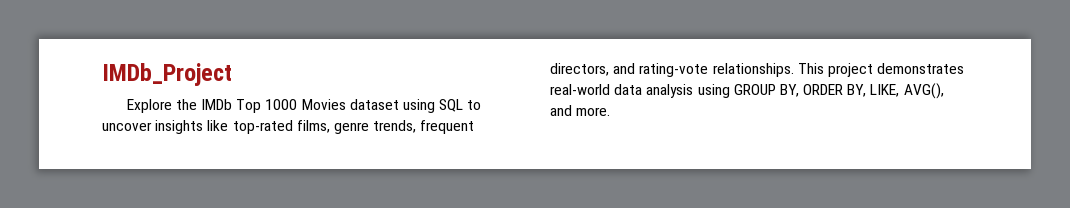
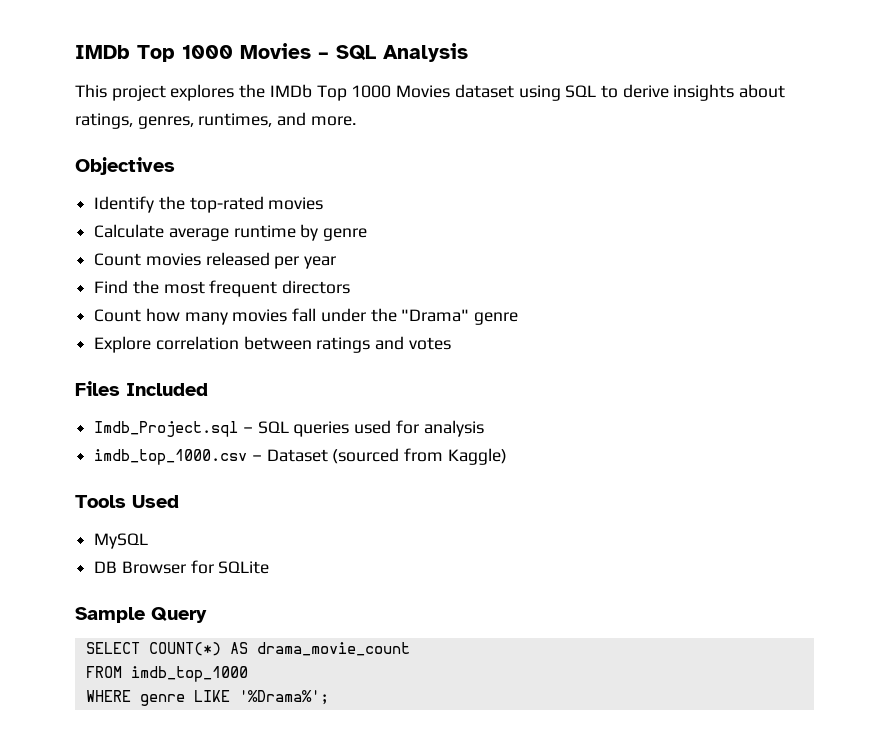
[102,63,232,86] [126,99,172,113] IMDb_Project // Explore -> [75,43,468,62] [75,84,235,101] IMDb Top 1000 Movies – SQL Analysis // This project explores
[102,120,475,134] [550,63,965,77] [550,83,944,99] [550,105,611,116] uncover insights like top-rated films, genre trends, frequent directors, and rating-vote relationships. This project demonstrates real-world data analysis using GROUP BY, ORDER BY, LIKE, AVG(), and more. -> [622,84,786,101] [75,112,356,129] [75,157,175,175] [94,196,324,213] [94,224,368,241] [94,252,337,269] [94,280,351,297] [94,308,519,325] [94,336,451,353] [75,381,208,396] [94,420,484,437] [94,448,507,465] [75,495,179,508] [94,533,149,549] [94,560,270,574] [75,607,207,623] [85,642,410,656] [85,666,248,682] [85,690,329,706] derive insights about ratings, genres, runtimes, and more. // Objectives // Identify the top-rated movies // Calculate average runtime by genre // Count movies released per year // Find the most frequent directors // Count how many movies fall under the "Drama" genre // Explore correlation between ratings and votes // Files Included // Imdb_Project.sql – SQL queries used for analysis // imdb_top_1000.csv – Dataset (sourced from Kaggle) // Tools Used // MySQL // DB Browser for SQLite // Sample Query // SELECT COUNT(*) AS drama_movie_count // FROM imdb_top_1000 // WHERE genre LIKE '%Drama%';

